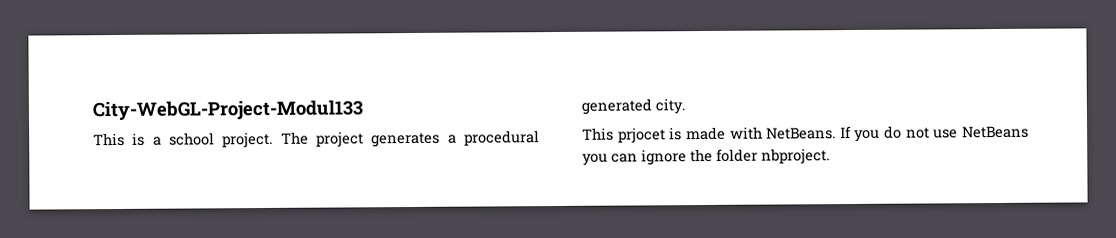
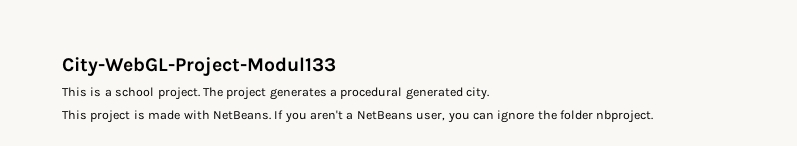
[617,127,666,144] prjocet -> [90,110,131,123] project
[884,125,1029,139] do not use NetBeans -> [310,110,446,121] aren't a NetBeans user,

